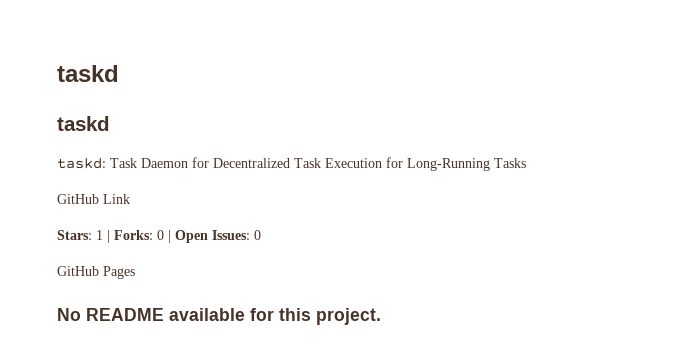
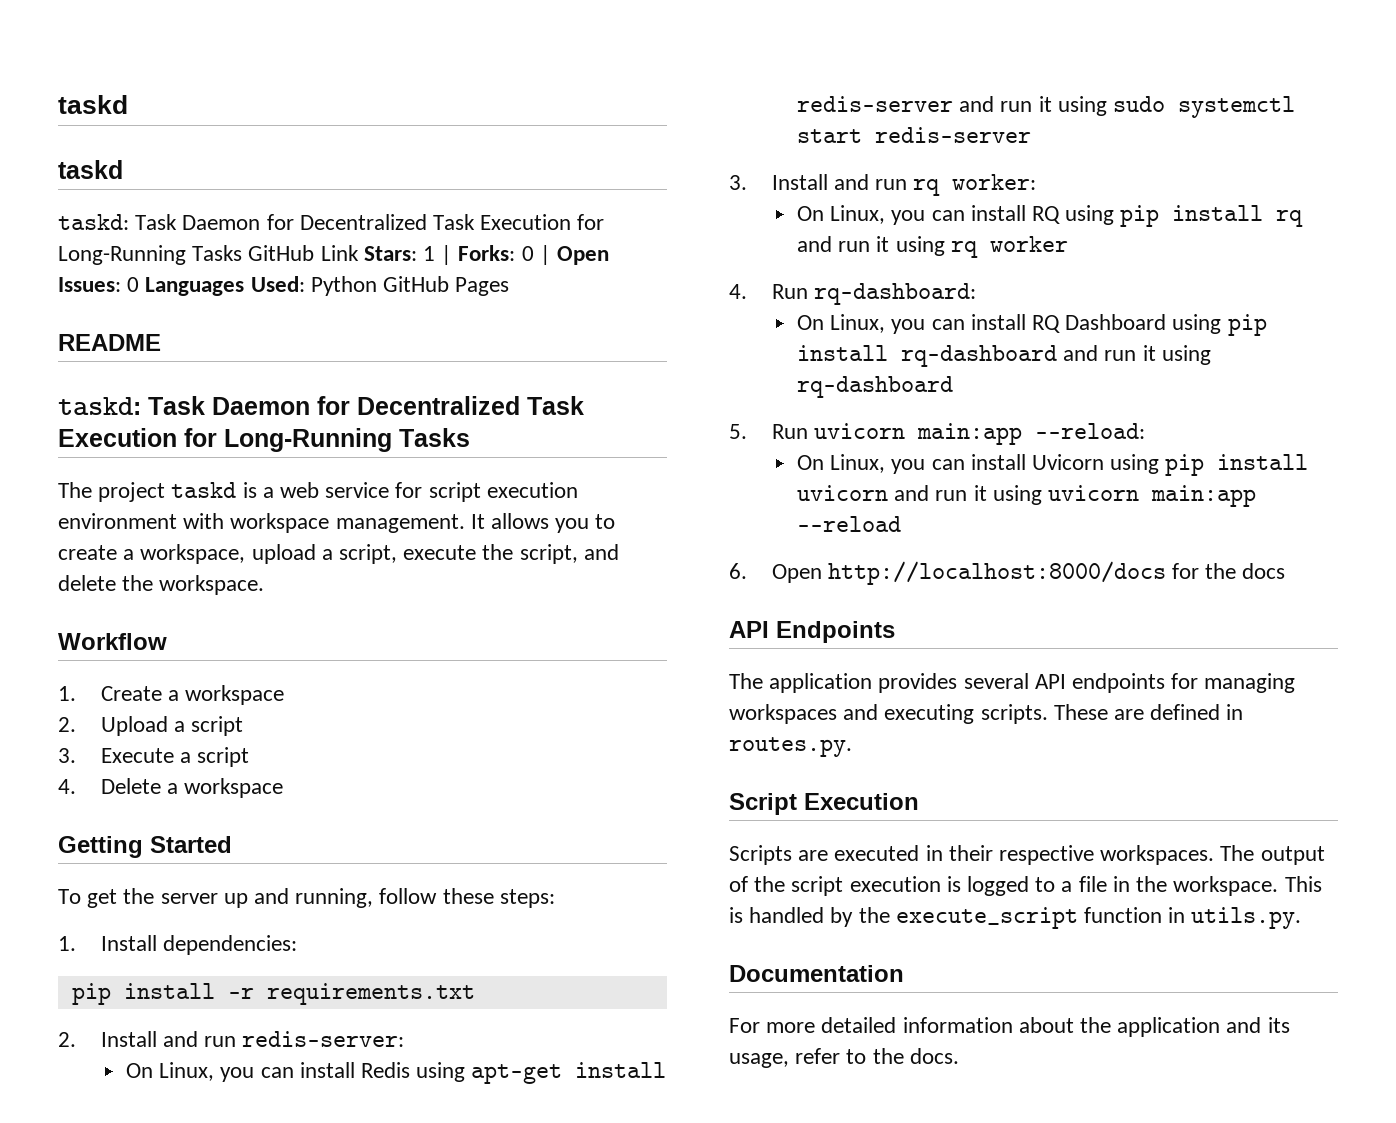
(526, 163) // -> (243, 253) none
(130, 199) // -> (359, 253) none
(261, 235) // -> [145,276,377,296] Languages Used: Python
[57,308,81,321] No -> (510, 286) none
[169,308,381,325] available for this project. -> [58,396,584,416] [58,428,470,452] [58,482,578,502] [58,513,616,533] [58,544,619,564] [58,575,265,595] [58,633,167,650] [58,685,285,705] [58,716,244,736] [58,747,250,767] [58,778,284,798] [58,836,232,858] [58,888,555,908] [58,935,297,955] [71,983,475,1005] [58,1031,405,1047] [125,1062,667,1084] [796,96,1295,118] [796,127,1031,143] [729,174,1037,196] [796,205,1304,227] [796,236,1068,258] [729,283,976,305] [796,314,1267,336] [796,345,1211,367] [796,376,953,398] [729,423,1145,445] [796,454,1309,476] [796,485,1256,507] [796,516,901,532] [729,561,1286,585] [729,621,895,643] [729,673,1296,693] [729,704,1244,724] [729,737,852,757] [729,793,919,815] [729,845,1325,865] [729,876,1322,896] [729,907,1302,929] [729,965,904,982] [729,1017,1290,1037] [729,1048,959,1068] // taskd: Task Daemon for Decentralized Task Execution for Long-Running Tasks // The project taskd is a web service for script execution environment with workspace management. It allows you to create a workspace, upload a script, execute the script, and delete the workspace. // Workflow // 1. Create a workspace // 2. Upload a script // 3. Execute a script // 4. Delete a workspace // Getting Started // To get the server up and running, follow these steps: // 1. Install dependencies: // pip install -r requirements.txt // 2. Install and run redis-server: // On Linux, you can install Redis using apt-get install redis-server and run it using sudo systemctl start redis-server // 3. Install and run rq worker: // On Linux, you can install RQ using pip install rq and run it using rq worker // 4. Run rq-dashboard: // On Linux, you can install RQ Dashboard using pip install rq-dashboard and run it using rq-dashboard // 5. Run uvicorn main:app --reload: // On Linux, you can install Uvicorn using pip install uvicorn and run it using uvicorn main:app --reload // 6. Open http://localhost:8000/docs for the docs // API Endpoints // The application provides several API endpoints for managing workspaces and executing scripts. These are defined in routes.py. // Script Execution // Scripts are executed in their respective workspaces. The output of the script execution is logged to a file in the workspace. This is handled by the execute_script function in utils.py. // Documentation // For more detailed information about the application and its usage, refer to the docs.

